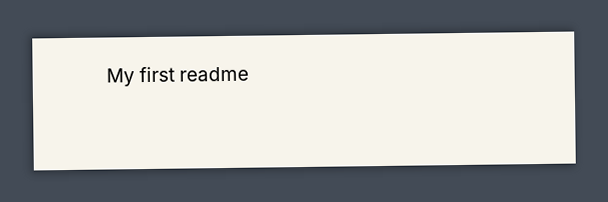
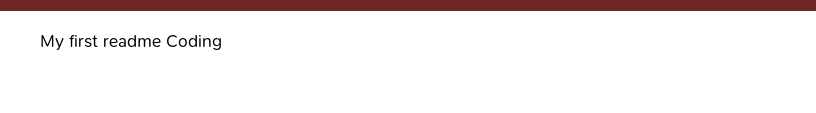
(250, 74) none -> [166,35,222,50] Coding

